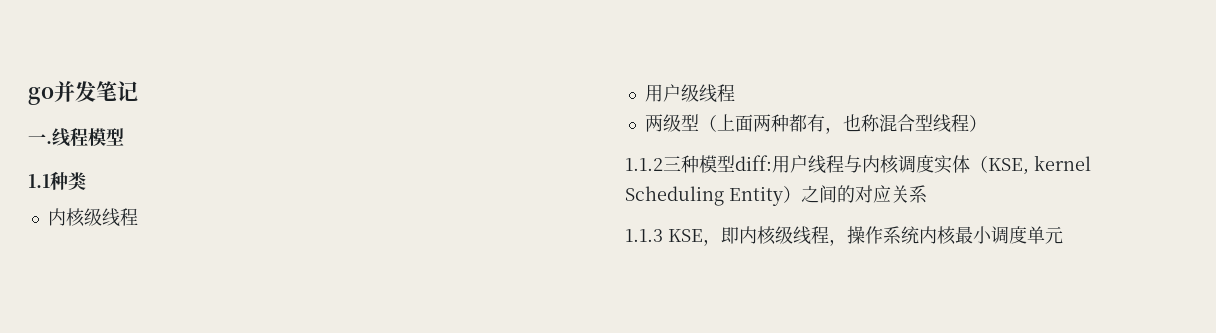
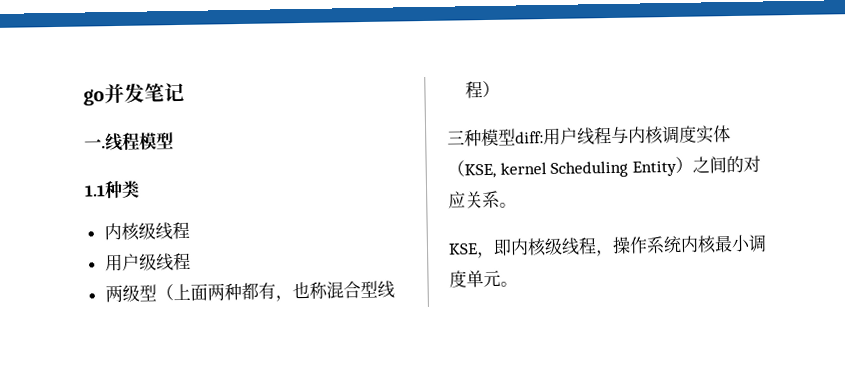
[625,158,663,171] 1.1.2 -> (500, 89) none
[625,229,663,242] // 1.1.3 -> [499,202,517,208] 。 //
(1063, 235) none -> [500,281,518,287] 。

